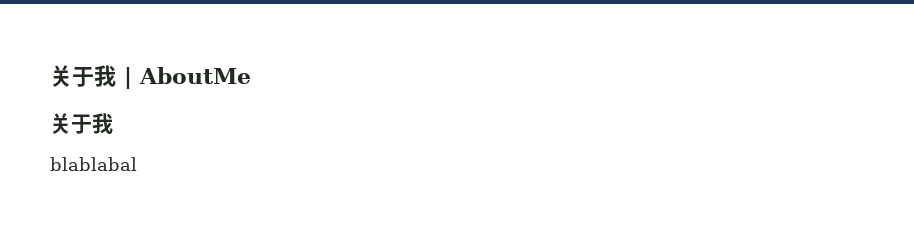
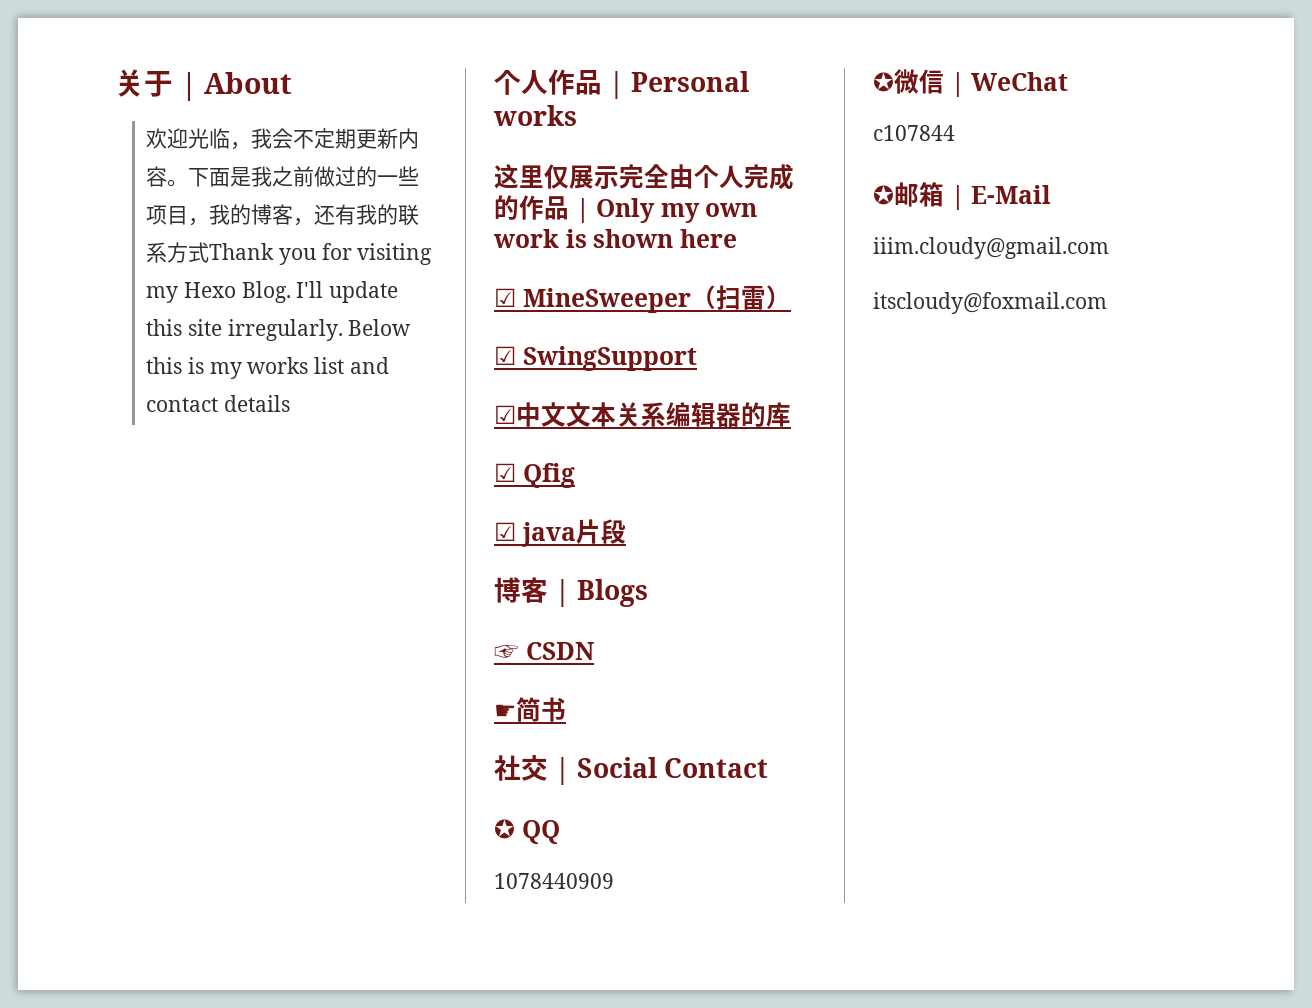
[50,65,251,89] [50,113,113,134] [50,157,137,171] 关于我 | AboutMe // 关于我 // blablabal -> [115,69,293,101] [146,128,420,150] [146,166,420,187] [146,204,420,226] [146,242,433,265] [146,281,399,303] [146,319,412,341] [146,357,389,379] [146,395,291,412] [494,69,750,99] [493,105,577,126] [494,164,794,190] [494,195,758,223] [493,229,737,248] [494,285,791,313] [494,346,697,371] [494,402,791,427] [494,463,575,488] [494,519,626,547] [494,577,649,607] [494,642,594,660] [494,697,566,722] [494,755,769,785] [494,819,560,844] [494,873,614,889] [873,69,1069,97] [873,125,955,141] [873,182,1052,210] [873,237,1109,259] [873,292,1107,314] 关于 | About // 欢迎光临，我会不定期更新内容。下面是我之前做过的一些项目，我的博客，还有我的联系方式Thank you for visiting my Hexo Blog. I'll update this site irregularly. Below this is my works list and contact details // 个人作品 | Personal works // 这里仅展示完全由个人完成的作品 | Only my own work is shown here // ☑ MineSweeper（扫雷） // ☑ SwingSupport // ☑中文文本关系编辑器的库 // ☑ Qfig // ☑ java片段 // 博客 | Blogs // ☞ CSDN // ☛简书 // 社交 | Social Contact // ✪ QQ // 1078440909 // ✪微信 | WeChat // c107844 // ✪邮箱 | E-Mail // iiim.cloudy@gmail.com // itscloudy@foxmail.com

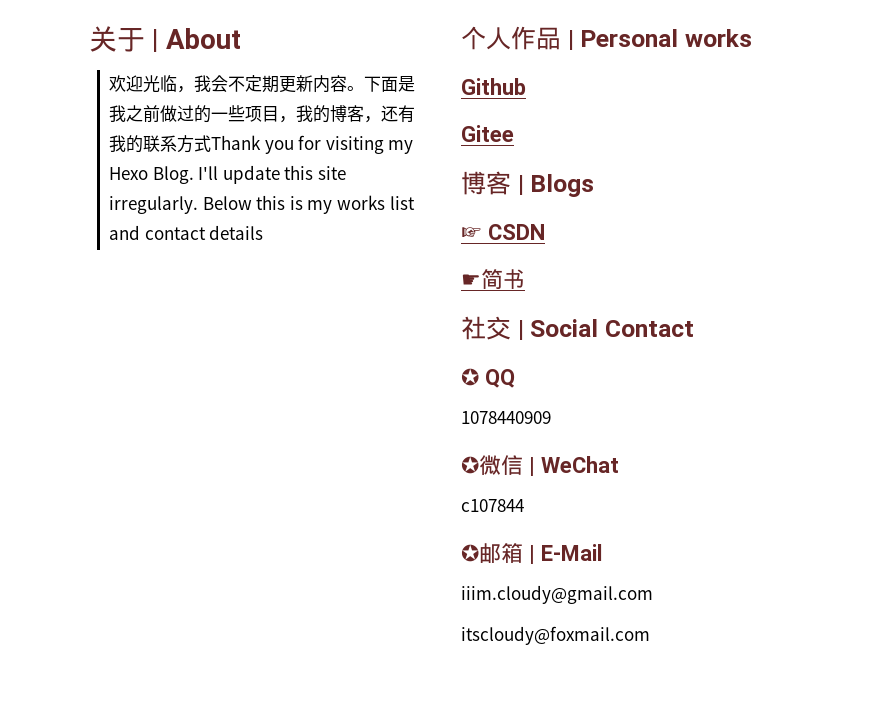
[494,164,794,190] [494,195,758,223] [493,229,737,248] [494,285,791,313] [494,346,697,371] [494,402,791,427] [494,463,575,488] [494,519,626,547] 这里仅展示完全由个人完成的作品 | Only my own work is shown here // ☑ MineSweeper（扫雷） // ☑ SwingSupport // ☑中文文本关系编辑器的库 // ☑ Qfig // ☑ java片段 -> [461,78,526,95] [461,125,514,142] Github // Gitee

